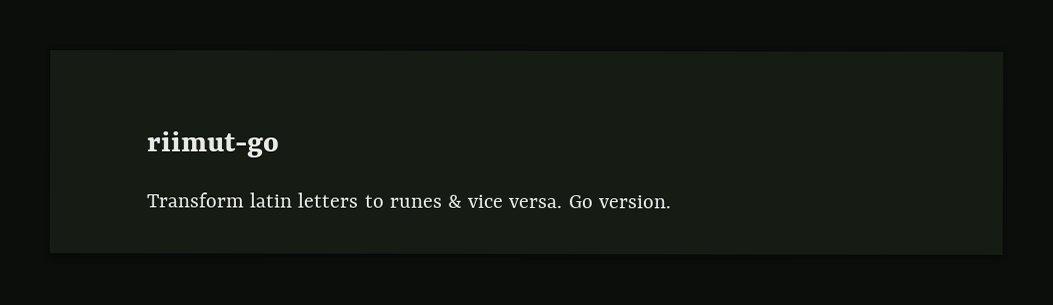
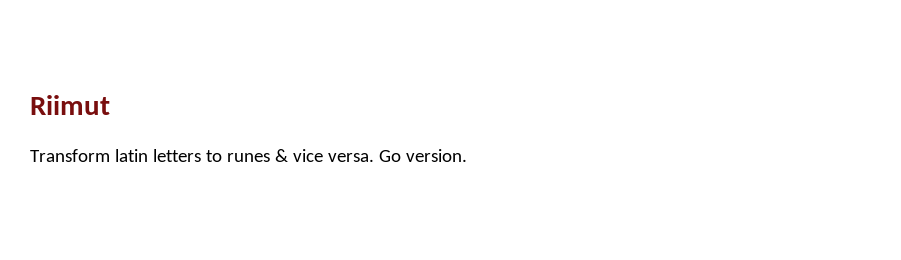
[146,131,280,158] riimut-go -> [30,95,110,115] Riimut

